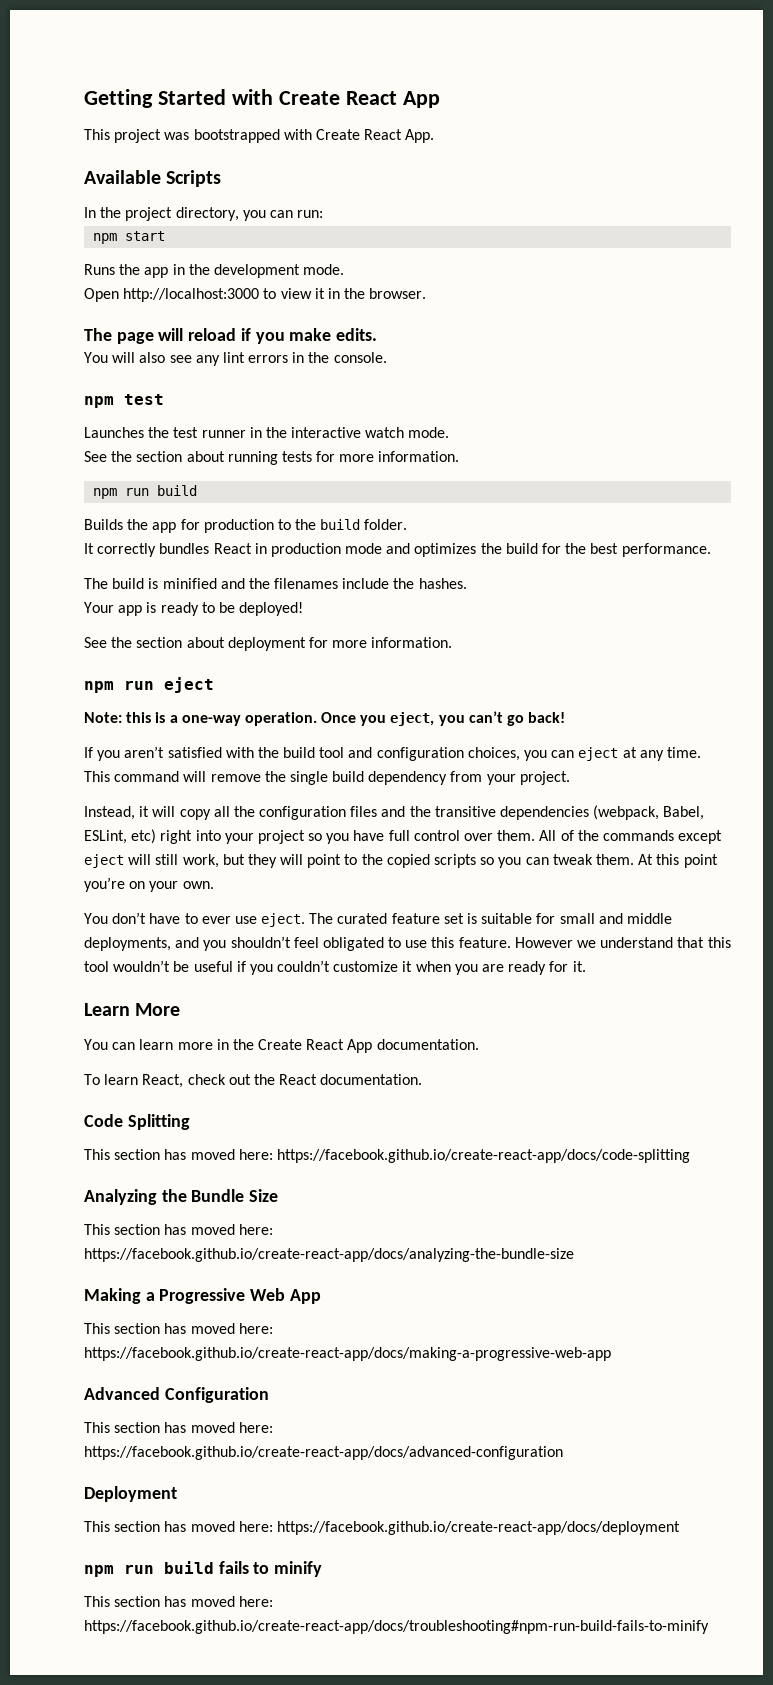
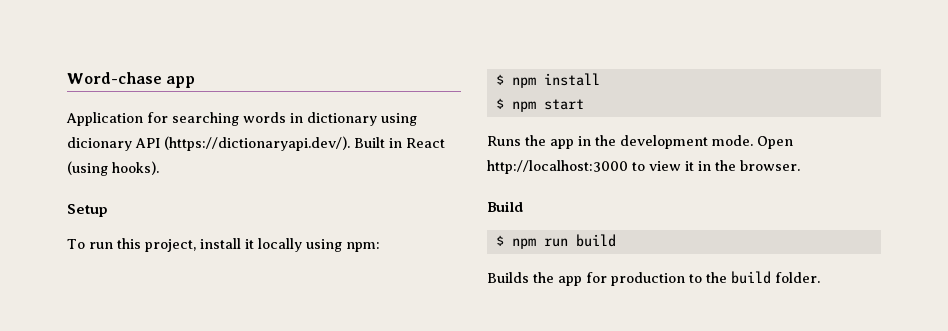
[84,89,440,108] [84,129,435,143] [84,170,222,187] [84,207,324,221] Getting Started with Create React App // This project was bootstrapped with Create React App. // Available Scripts // In the project directory, you can run: // -> [67,72,196,88] [66,112,417,126] [67,136,445,151] [67,161,159,176] [67,204,108,217] [67,238,380,252] [495,73,600,88] [495,98,504,109] Word-chase app // Application for searching words in dictionary using dicionary API (https://dictionaryapi.dev/). Built in React (using hooks). // Setup // To run this project, install it locally using npm: // $ npm install // $
(345, 269) // -> (753, 140) none
[84,328,378,344] [84,352,387,366] [84,394,164,408] [84,427,450,438] [84,451,460,465] The page will reload if you make edits. // You will also see any lint errors in the console. // npm test // Launches the test runner in the interactive watch mode. // See the section about running tests for more information. // -> [487,201,523,212] [495,235,504,246] Build // $
[84,543,711,557] [84,578,467,589] [84,602,304,616] [84,637,453,651] [84,677,214,693] [84,711,566,726] [84,746,701,761] [84,771,570,785] [84,805,705,820] [84,829,723,844] [84,854,718,868] [84,877,214,892] [84,912,672,927] [84,936,731,951] [84,960,586,975] [84,1003,181,1016] [84,1039,479,1053] [84,1074,423,1088] [84,1114,190,1130] [84,1149,690,1163] [84,1189,279,1205] [84,1224,273,1235] [84,1248,574,1262] [84,1288,321,1304] [84,1323,273,1334] [84,1347,611,1361] [84,1387,269,1403] [84,1422,273,1433] [84,1446,563,1460] [84,1486,177,1502] [84,1521,680,1535] [84,1561,323,1577] [84,1596,273,1607] [84,1620,709,1634] // It correctly bundles React in production mode and optimizes the build for the best performance. // The build is minified and the filenames include the hashes. // Your app is ready to be deployed! // See the section about deployment for more information. // npm run eject // Note: this is a one-way operation. Once you eject, you can’t go back! // If you aren’t satisfied with the build tool and configuration choices, you can eject at any time. This command will remove the single build dependency from your project. // Instead, it will copy all the configuration files and the transitive dependencies (webpack, Babel, ESLint, etc) right into your project so you have full control over them. All of the commands except eject will still work, but they will point to the copied scripts so you can tweak them. At this point you’re on your own. // You don’t have to ever use eject. The curated feature set is suitable for small and middle deployments, and you shouldn’t feel obligated to use this feature. However we understand that this tool wouldn’t be useful if you couldn’t customize it when you are ready for it. // Learn More // You can learn more in the Create React App documentation. // To learn React, check out the React documentation. // Code Splitting // This section has moved here: https://facebook.github.io/create-react-app/docs/code-splitting // Analyzing the Bundle Size // This section has moved here: https://facebook.github.io/create-react-app/docs/analyzing-the-bundle-size // Making a Progressive Web App // This section has moved here: https://facebook.github.io/create-react-app/docs/making-a-progressive-web-app // Advanced Configuration // This section has moved here: https://facebook.github.io/create-react-app/docs/advanced-configuration // Deployment // This section has moved here: https://facebook.github.io/create-react-app/docs/deployment // npm run build fails to minify // This section has moved here: https://facebook.github.io/create-react-app/docs/troubleshooting#npm-run-build-fails-to-minify -> (820, 277) none

